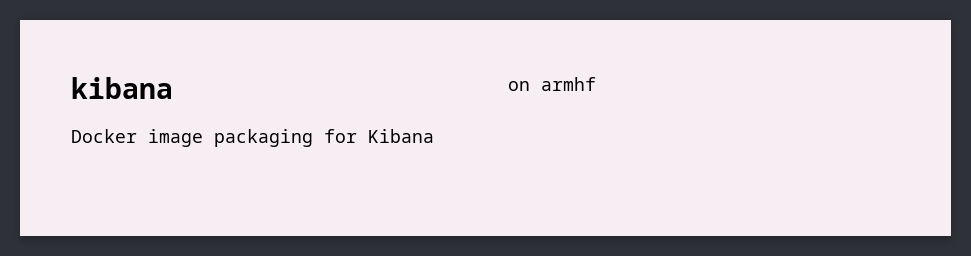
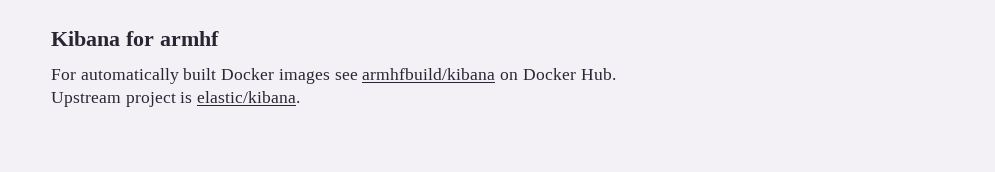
[71,77,173,99] [71,129,434,147] [508,77,596,91] kibana // Docker image packaging for Kibana on armhf -> [51,31,219,46] [51,68,616,84] [51,91,301,107] Kibana for armhf // For automatically built Docker images see armhfbuild/kibana on Docker Hub. // Upstream project is elastic/kibana.

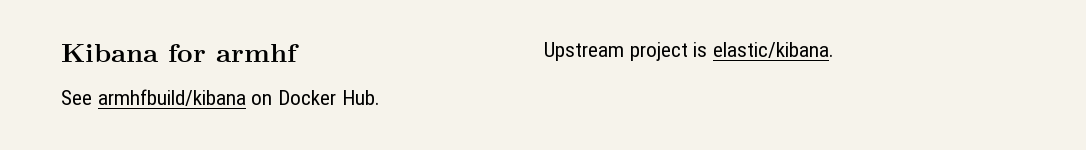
[51,68,358,84] For automatically built Docker images see -> [61,90,92,105] See

